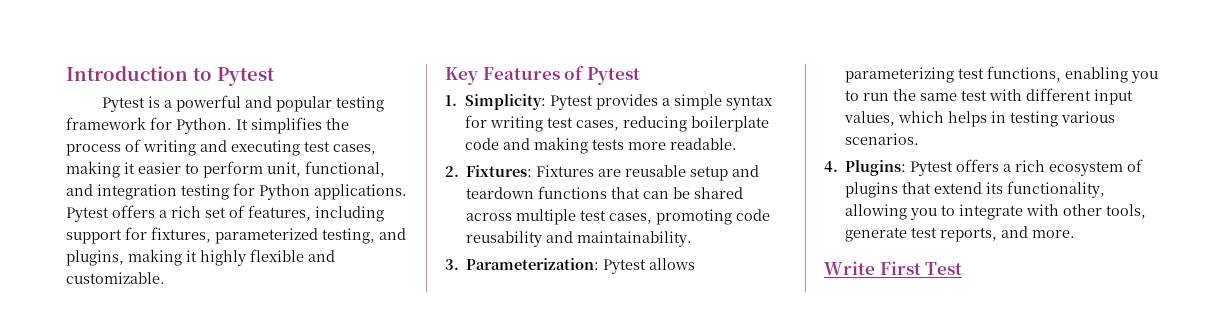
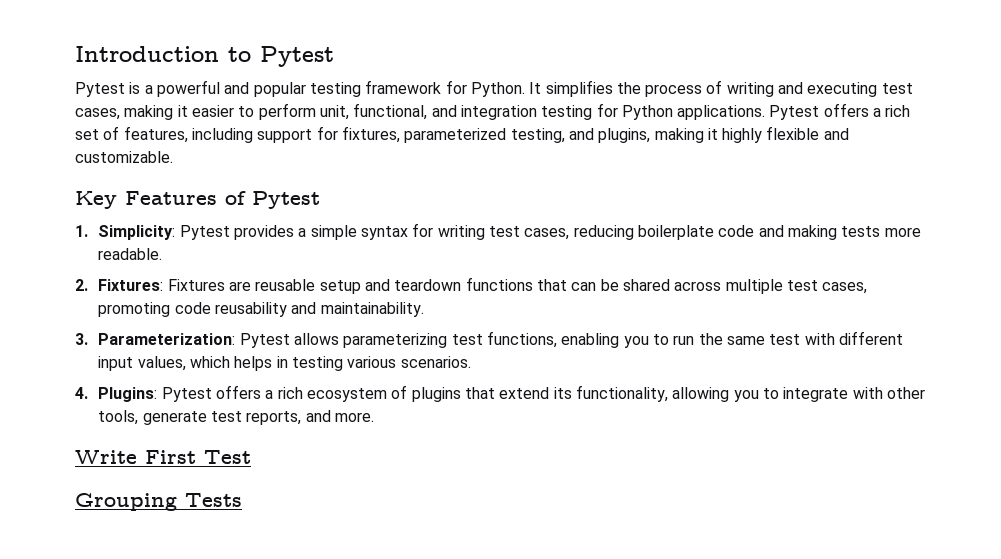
(963, 268) none -> [75,493,242,511] // Grouping Tests

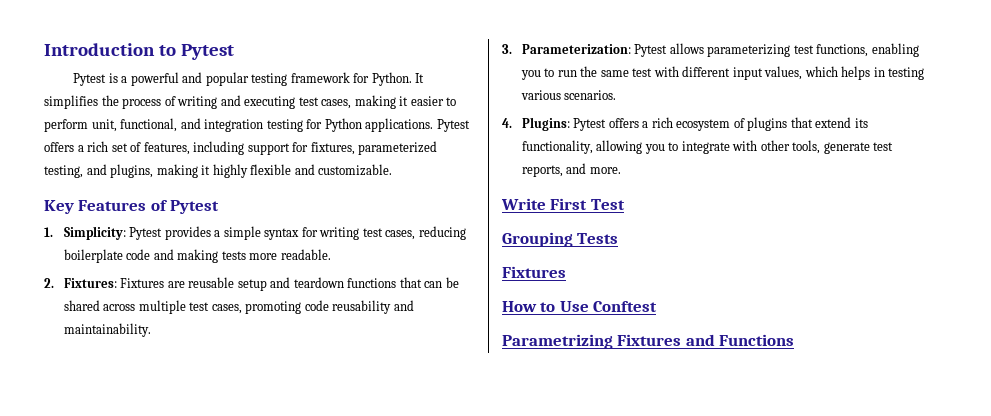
(242, 500) none -> [502,266,566,278] [502,301,658,312] [502,334,795,349] // Fixtures // How to Use Conftest // Parametrizing Fixtures and Functions

